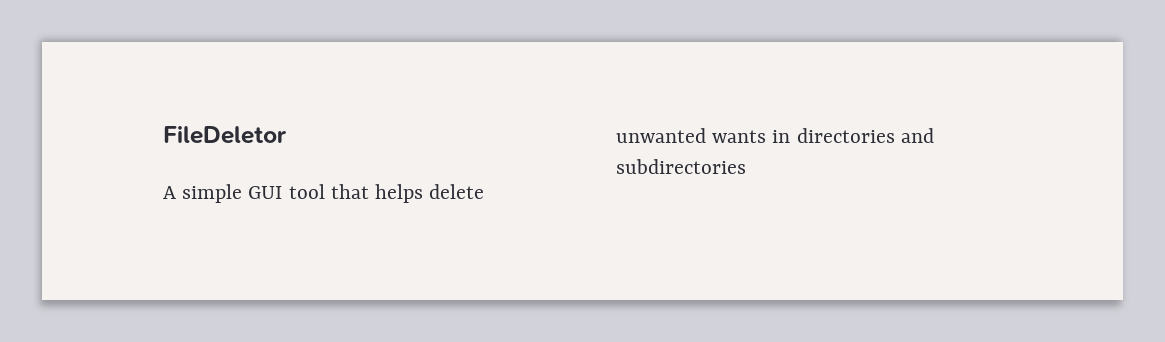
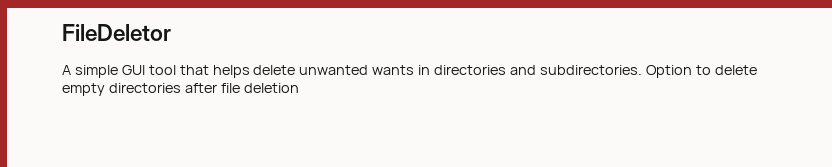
[616,159,746,174] subdirectories -> [539,65,757,78] [62,83,299,96] subdirectories. Option to delete empty directories after file deletion

